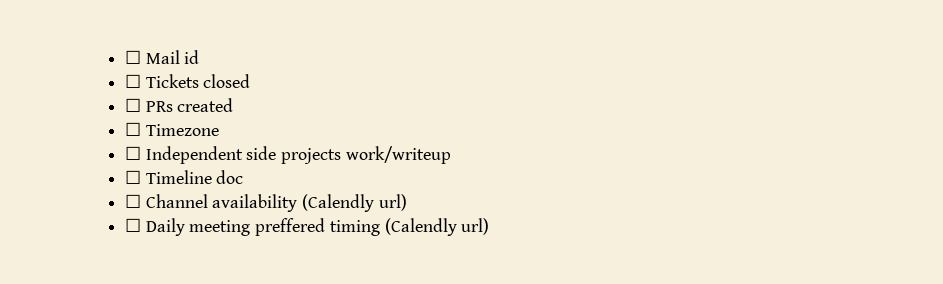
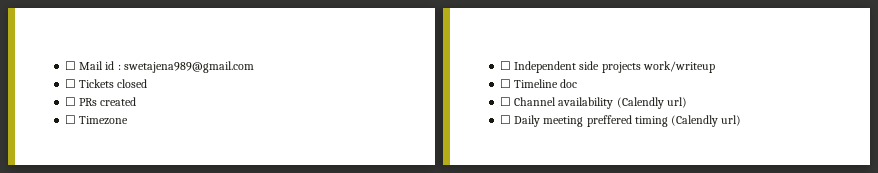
(200, 57) none -> [117,61,254,73] : swetajena989@gmail.com

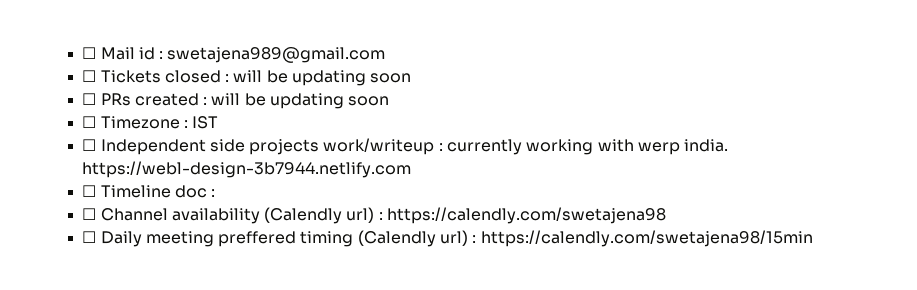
[64,97,137,106] // ☐ PRs created -> [225,70,412,86] [82,93,390,109] : will be updating soon // ☐ PRs created : will be updating soon
(129, 120) none -> [183,116,219,129] : IST
(715, 67) none -> [438,139,729,155] [82,161,412,178] : currently working with werp india. https://webl-design-3b7944.netlify.com
(578, 83) none -> [211,189,216,197] :
(687, 102) none -> [378,207,667,224] : https://calendly.com/swetajena98
(742, 120) none -> [472,230,813,247] : https://calendly.com/swetajena98/15min

